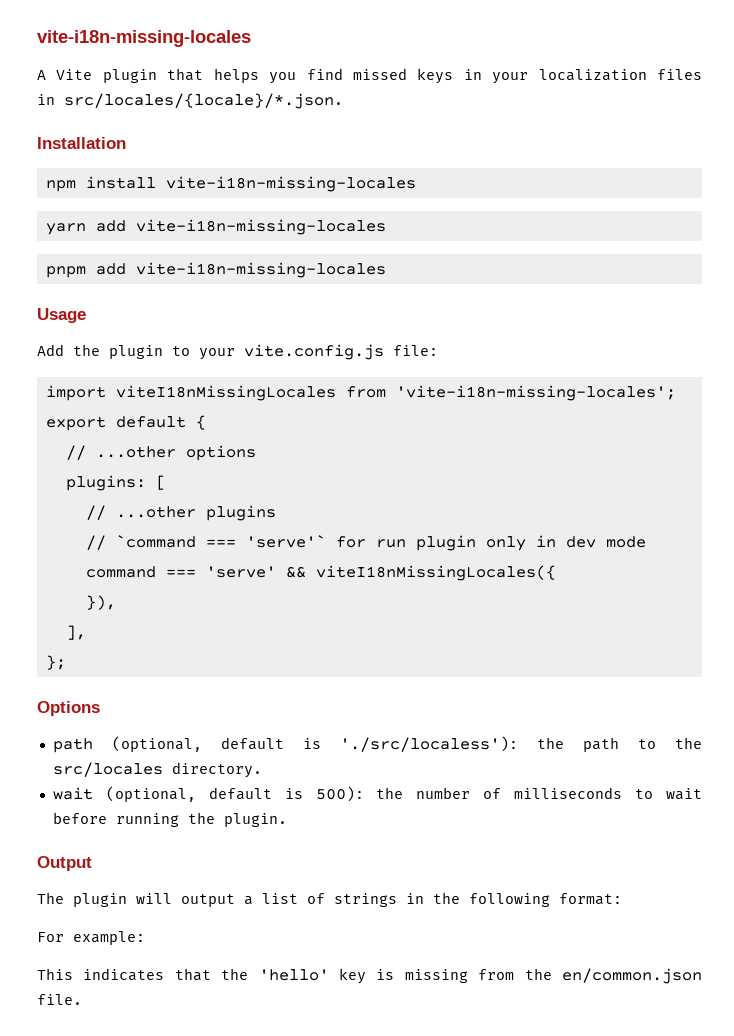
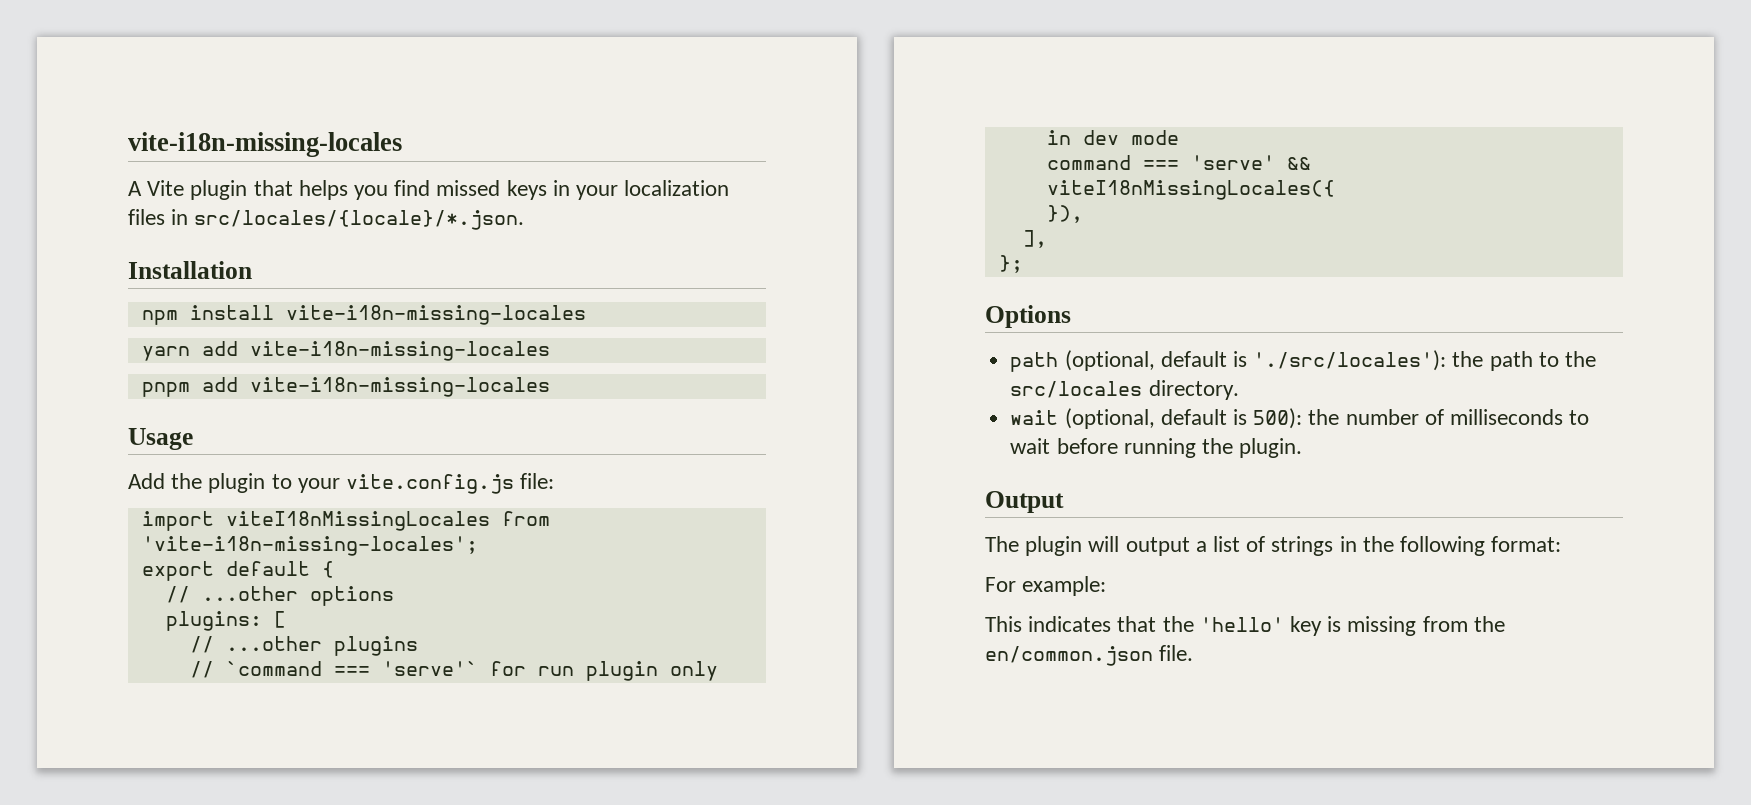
[339,736,518,752] './src/localess'): -> [1253,350,1447,371] './src/locales'):

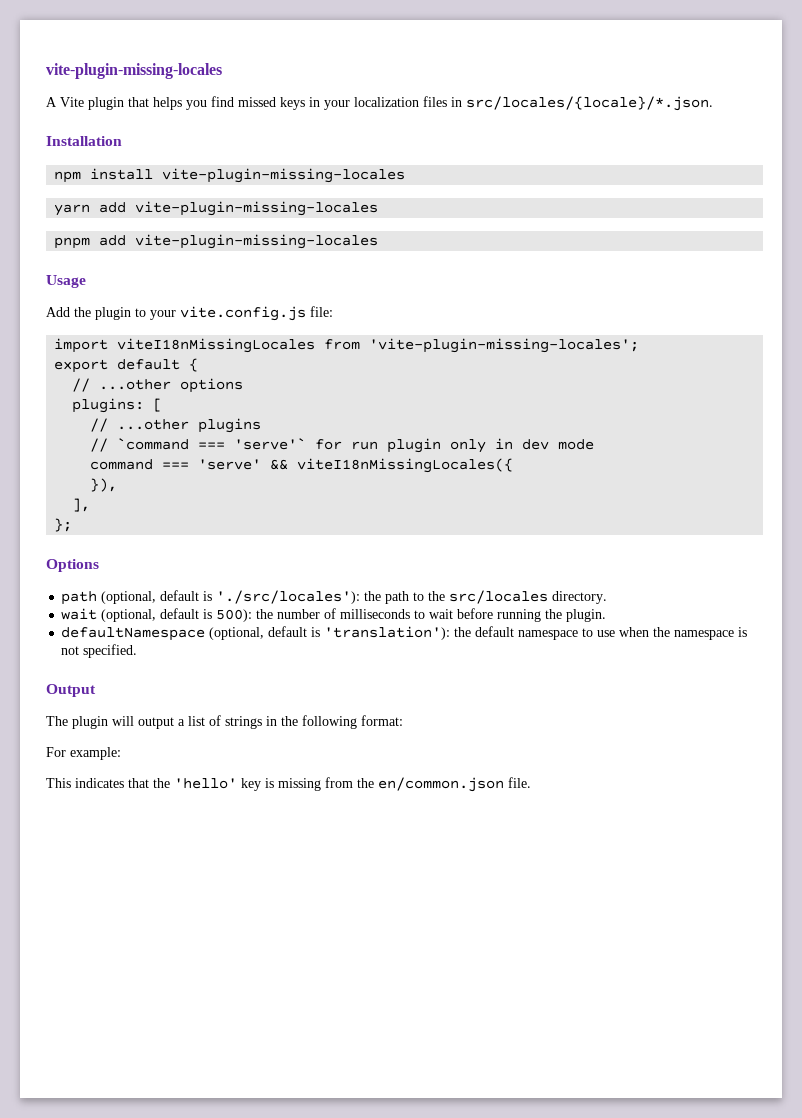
[128,132,402,157] vite-i18n-missing-locales -> [46,63,222,79] vite-plugin-missing-locales
[285,305,586,325] vite-i18n-missing-locales -> [162,168,406,183] vite-plugin-missing-locales
[249,341,550,361] vite-i18n-missing-locales -> [135,201,379,216] vite-plugin-missing-locales
[249,377,550,397] vite-i18n-missing-locales -> [135,234,379,249] vite-plugin-missing-locales
[141,536,478,556] 'vite-i18n-missing-locales'; -> [369,338,640,353] 'vite-plugin-missing-locales';
(1303, 448) none -> [61,626,748,641] [61,644,138,658] // defaultNamespace (optional, default is 'translation'): the default namespace to use when the namespace is not specified.

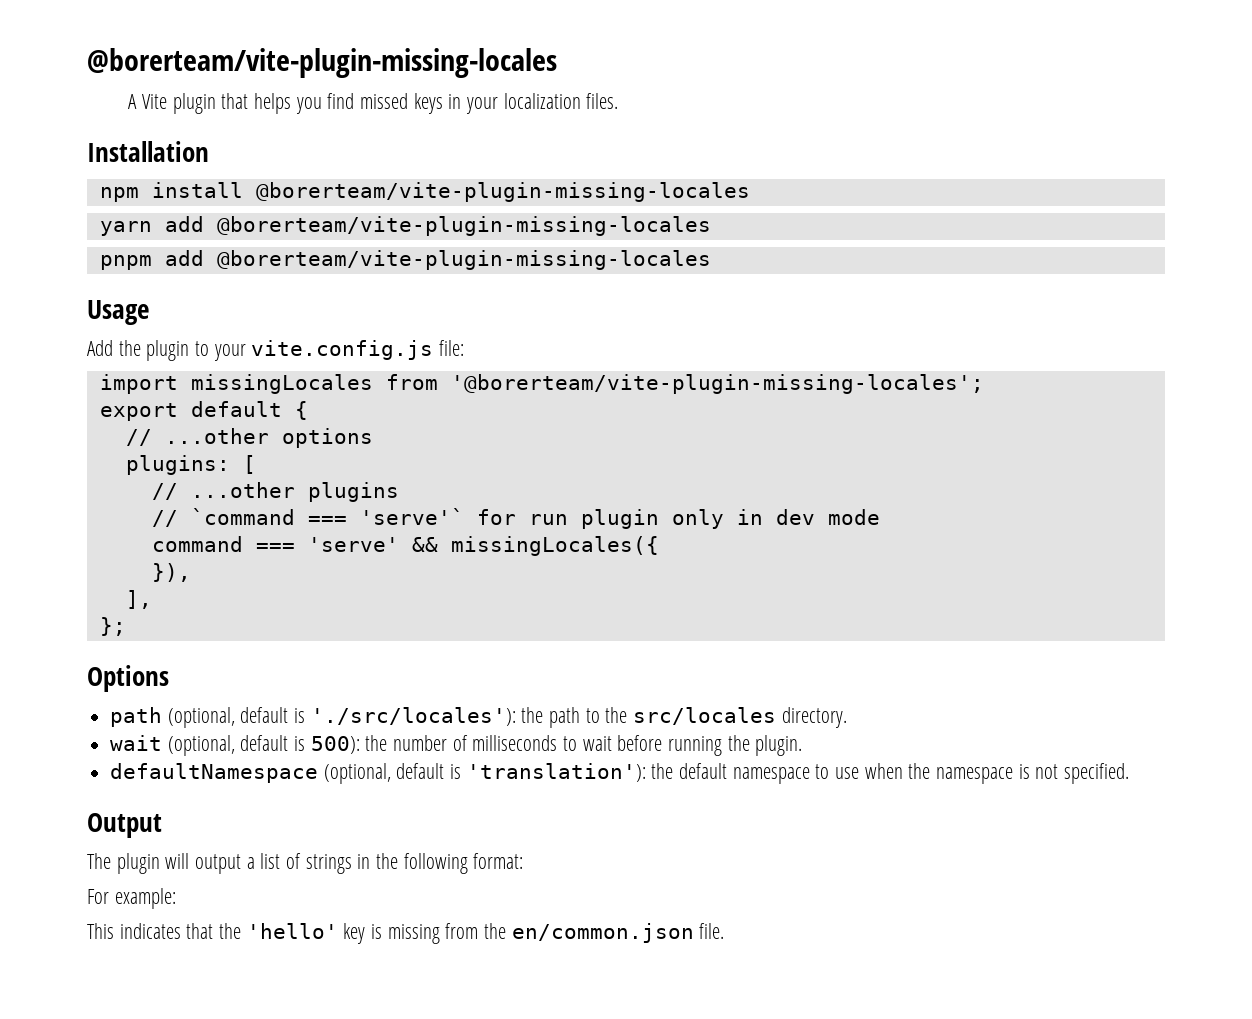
[46,63,222,79] vite-plugin-missing-locales -> [87,48,557,78] @borerteam/vite-plugin-missing-locales
[423,96,713,111] files in src/locales/{locale}/*.json. -> [586,93,619,109] files.
[162,168,406,183] vite-plugin-missing-locales -> [255,182,750,202] @borerteam/vite-plugin-missing-locales
[135,201,379,216] vite-plugin-missing-locales -> [216,216,711,236] @borerteam/vite-plugin-missing-locales
[135,234,379,249] vite-plugin-missing-locales -> [216,250,711,270] @borerteam/vite-plugin-missing-locales
[117,338,640,353] viteI18nMissingLocales from 'vite-plugin-missing-locales'; -> [190,374,984,394] missingLocales from '@borerteam/vite-plugin-missing-locales';
[297,458,514,473] viteI18nMissingLocales({ -> [450,536,659,556] missingLocales({

